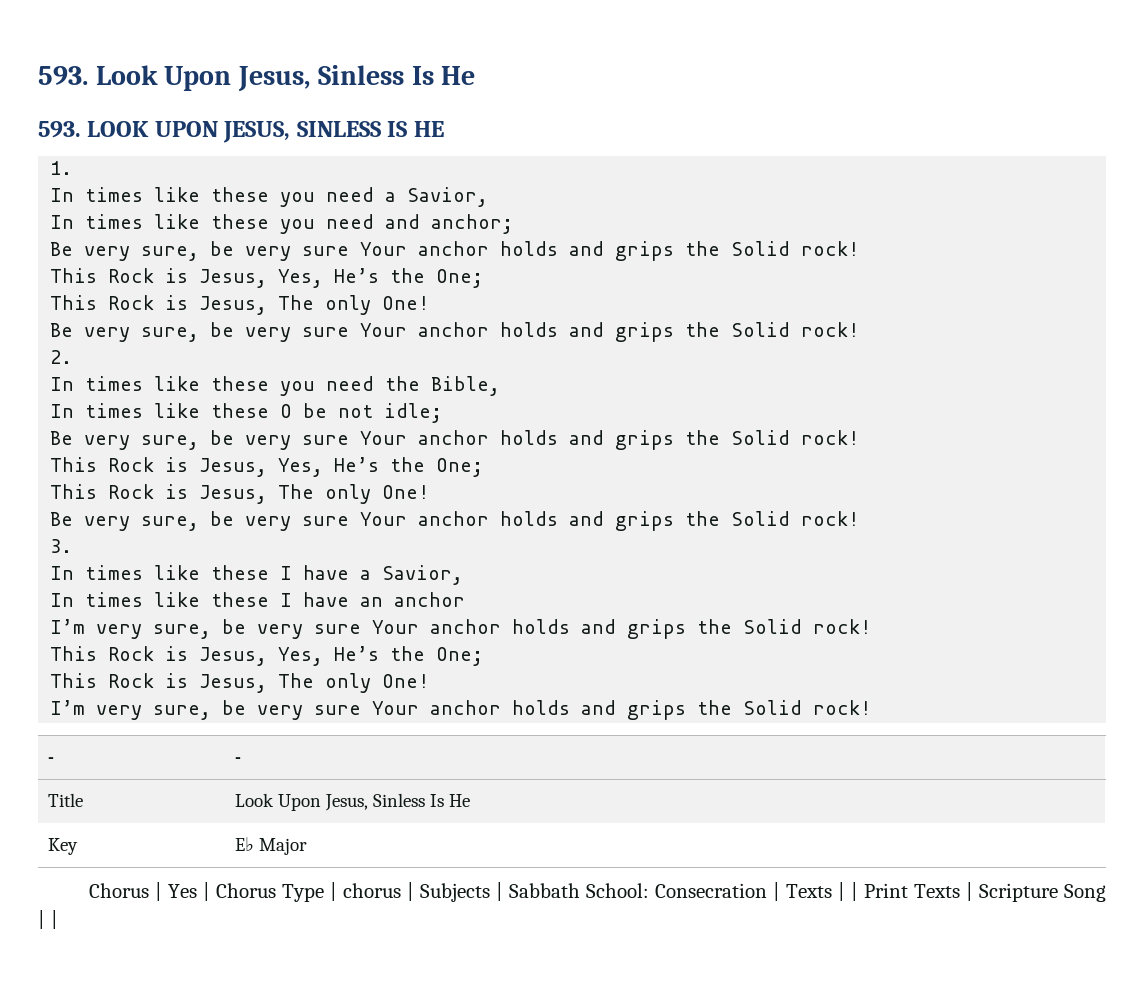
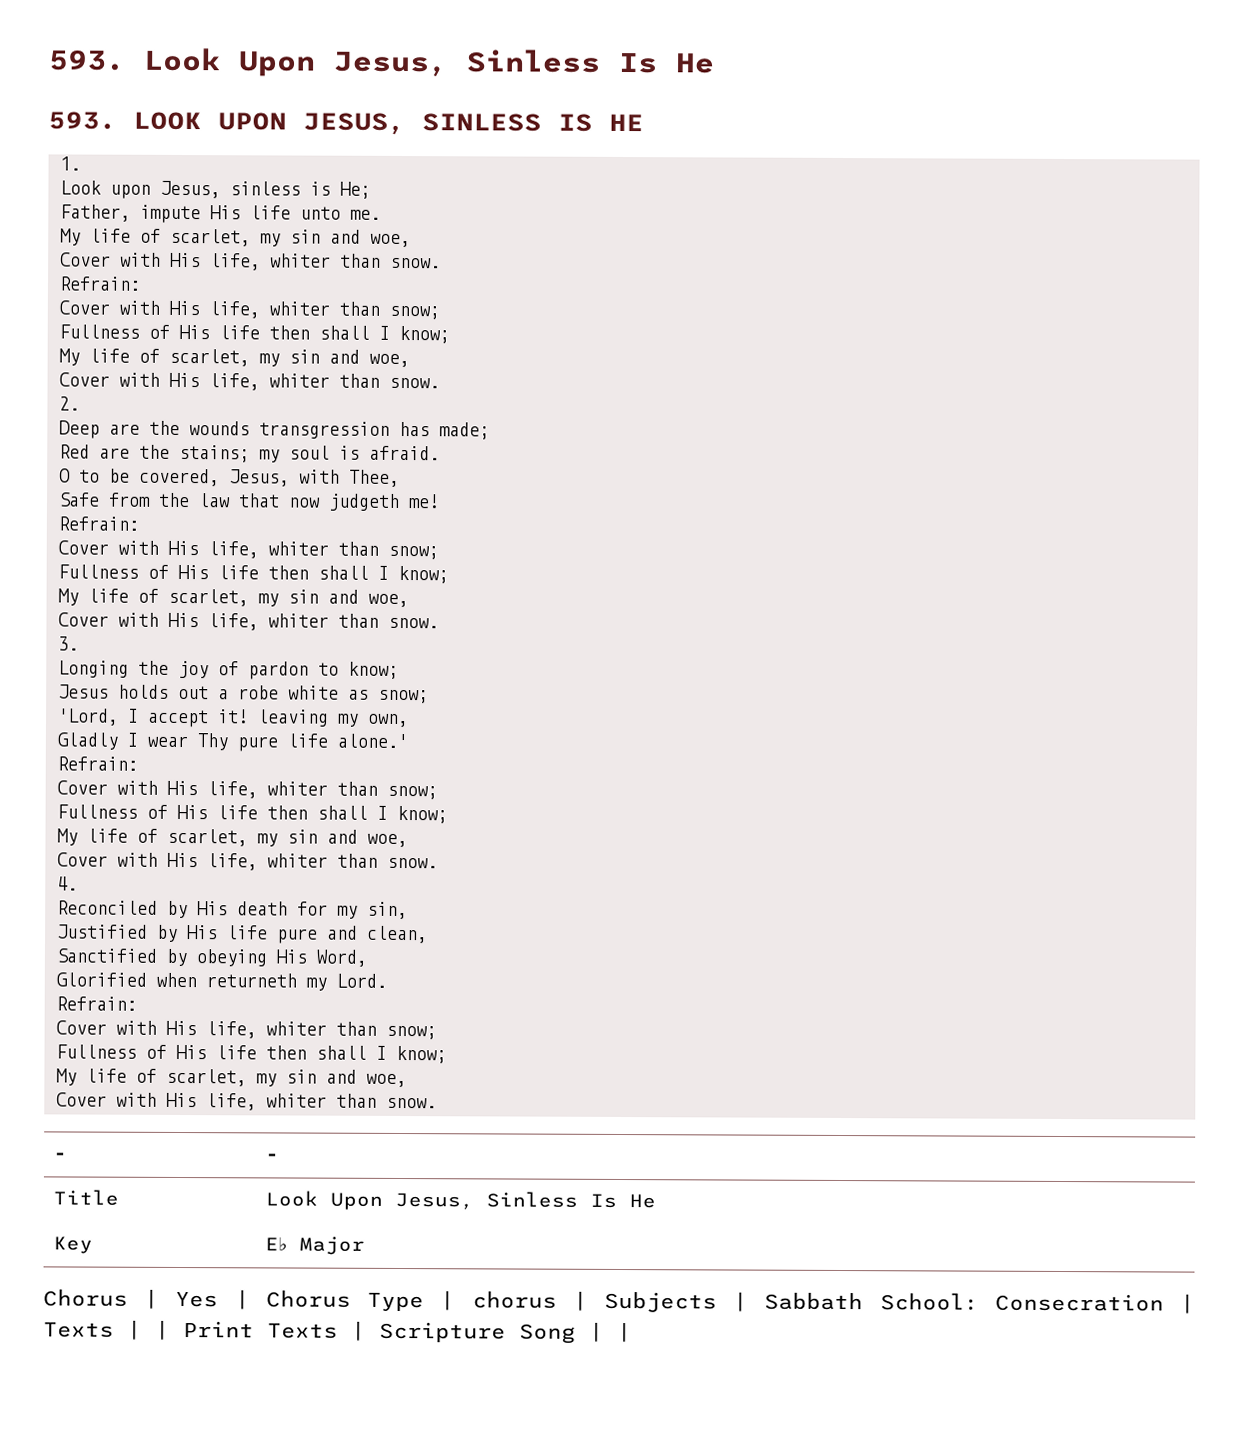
[50,187,489,207] [50,214,514,234] [50,241,860,261] [50,268,484,288] [50,295,430,315] [50,322,860,342] [50,350,73,364] [50,376,501,396] [50,403,443,423] [50,430,860,450] [50,457,484,477] [50,484,430,504] [50,511,860,531] [50,539,73,553] [50,565,464,585] [50,592,466,607] [50,619,872,639] [50,646,484,666] [50,673,430,693] [50,700,872,720] In times like these you need a Savior, // In times like these you need and anchor; // Be very sure, be very sure Your anchor holds and grips the Solid rock! // This Rock is Jesus, Yes, He’s the One; // This Rock is Jesus, The only One! // Be very sure, be very sure Your anchor holds and grips the Solid rock! // 2. // In times like these you need the Bible, // In times like these O be not idle; // Be very sure, be very sure Your anchor holds and grips the Solid rock! // This Rock is Jesus, Yes, He’s the One; // This Rock is Jesus, The only One! // Be very sure, be very sure Your anchor holds and grips the Solid rock! // 3. // In times like these I have a Savior, // In times like these I have an anchor // I’m very sure, be very sure Your anchor holds and grips the Solid rock! // This Rock is Jesus, Yes, He’s the One; // This Rock is Jesus, The only One! // I’m very sure, be very sure Your anchor holds and grips the Solid rock! -> [60,180,371,199] [60,204,381,224] [60,228,411,248] [60,252,441,271] [59,276,141,291] [59,300,440,320] [59,324,450,344] [59,348,410,368] [59,372,440,391] [59,396,80,411] [59,420,490,440] [59,444,440,463] [59,468,400,487] [58,492,440,511] [58,516,139,531] [58,540,439,560] [58,564,449,584] [58,588,409,608] [58,612,439,631] [58,636,79,651] [58,660,399,680] [58,684,429,704] [57,708,409,728] [57,732,408,752] [57,756,138,771] [57,780,438,800] [57,804,448,824] [57,828,408,848] [57,852,438,871] [57,876,78,891] [57,900,408,920] [57,924,428,944] [56,948,367,967] [56,972,387,991] [56,996,137,1011] [56,1020,437,1040] [56,1044,447,1064] [56,1068,407,1088] [56,1092,437,1111] Look upon Jesus, sinless is He; // Father, impute His life unto me. // My life of scarlet, my sin and woe, // Cover with His life, whiter than snow. // Refrain: // Cover with His life, whiter than snow; // Fullness of His life then shall I know; // My life of scarlet, my sin and woe, // Cover with His life, whiter than snow. // 2. // Deep are the wounds transgression has made; // Red are the stains; my soul is afraid. // O to be covered, Jesus, with Thee, // Safe from the law that now judgeth me! // Refrain: // Cover with His life, whiter than snow; // Fullness of His life then shall I know; // My life of scarlet, my sin and woe, // Cover with His life, whiter than snow. // 3. // Longing the joy of pardon to know; // Jesus holds out a robe white as snow; // 'Lord, I accept it! leaving my own, // Gladly I wear Thy pure life alone.' // Refrain: // Cover with His life, whiter than snow; // Fullness of His life then shall I know; // My life of scarlet, my sin and woe, // Cover with His life, whiter than snow. // 4. // Reconciled by His death for my sin, // Justified by His life pure and clean, // Sanctified by obeying His Word, // Glorified when returneth my Lord. // Refrain: // Cover with His life, whiter than snow; // Fullness of His life then shall I know; // My life of scarlet, my sin and woe, // Cover with His life, whiter than snow.

